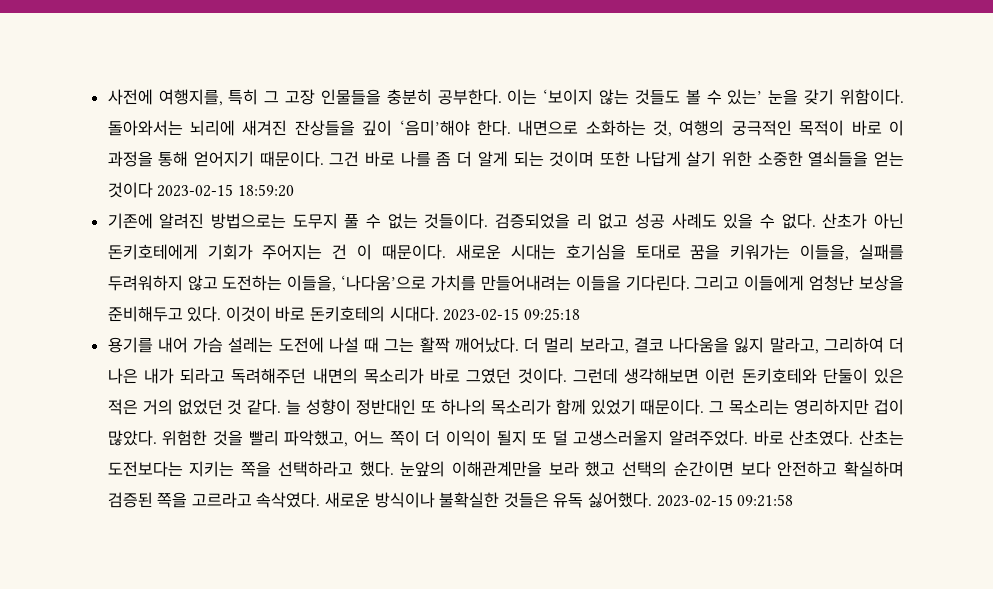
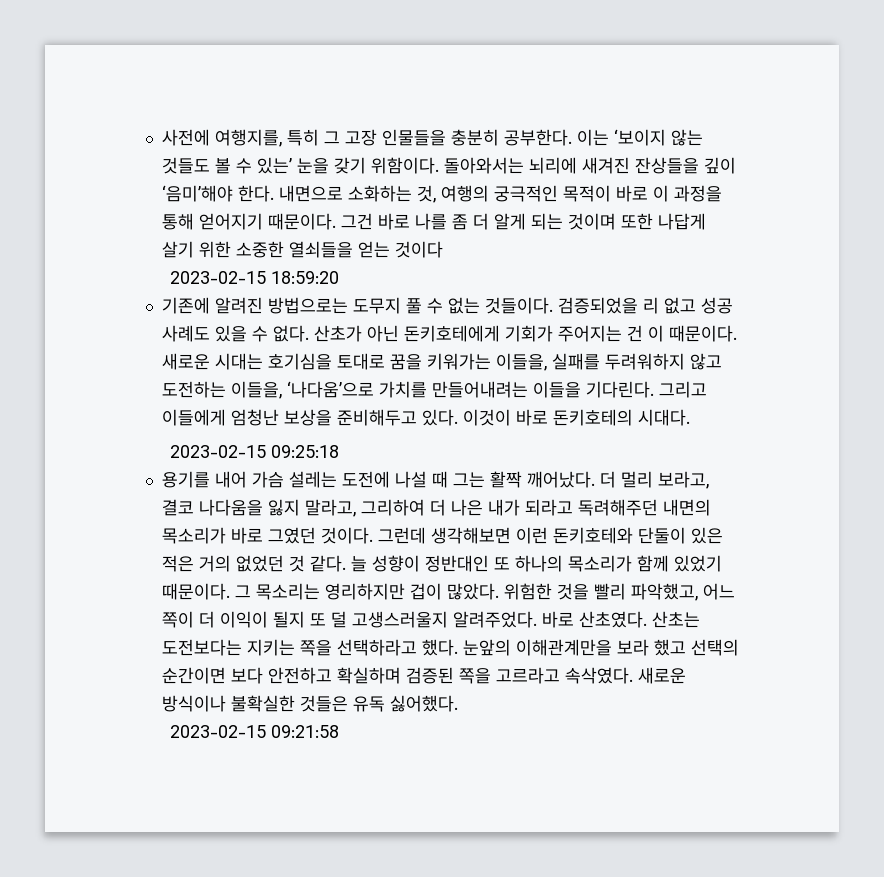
(153, 190) none -> (443, 249) //
(439, 314) none -> (690, 417) //
(653, 500) none -> (458, 703) //

